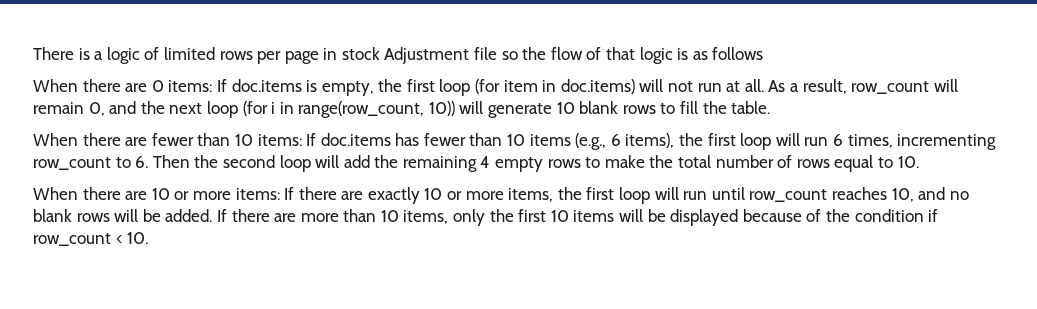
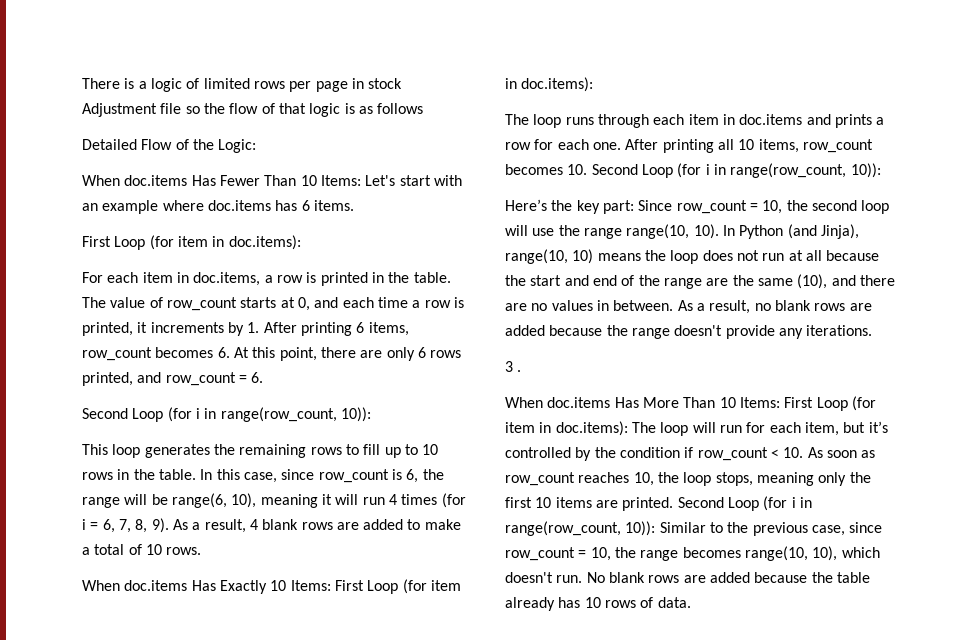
[33,79,958,96] [33,101,771,118] [33,133,997,150] [33,155,919,172] [33,187,969,204] [33,209,822,226] When there are 0 items: If doc.items is empty, the first loop (for item in doc.items) will not run at all. As a result, row_count will remain 0, and the next loop (for i in range(row_count, 10)) will generate 10 blank rows to fill the table. // When there are fewer than 10 items: If doc.items has fewer than 10 items (e.g., 6 items), the first loop will run 6 times, incrementing row_count to 6. Then the second loop will add the remaining 4 empty rows to make the total number of rows equal to 10. // When there are 10 or more items: If there are exactly 10 or more items, the first loop will run until row_count reaches 10, and no blank rows will be added. If there are more than 10 items, only the first 10 items will be displayed because of -> [82,139,257,153] [82,175,462,186] [82,200,354,214] [82,235,301,250] [82,272,451,286] [82,297,464,311] [82,322,409,336] [82,347,462,361] [82,372,264,386] [82,407,371,422] [82,444,439,458] [82,469,444,483] [82,493,466,508] [82,518,461,533] [82,544,202,555] [82,579,461,594] [505,77,594,92] [505,114,885,128] [505,139,873,153] [505,163,881,178] [505,199,890,214] [505,224,859,239] [505,249,880,264] [505,274,895,289] [505,300,872,314] [505,325,873,339] [505,361,522,372] [505,396,876,411] [505,421,888,436] [505,447,592,461] Detailed Flow of the Logic: // When doc.items Has Fewer Than 10 Items: Let's start with an example where doc.items has 6 items. // First Loop (for item in doc.items): // For each item in doc.items, a row is printed in the table. The value of row_count starts at 0, and each time a row is printed, it increments by 1. After printing 6 items, row_count becomes 6. At this point, there are only 6 rows printed, and row_count = 6. // Second Loop (for i in range(row_count, 10)): // This loop generates the remaining rows to fill up to 10 rows in the table. In this case, since row_count is 6, the range will be range(6, 10), meaning it will run 4 times (for i = 6, 7, 8, 9). As a result, 4 blank rows are added to make a total of 10 rows. // When doc.items Has Exactly 10 Items: First Loop (for item in doc.items): // The loop runs through each item in doc.items and prints a row for each one. After printing all 10 items, row_count becomes 10. Second Loop (for i in range(row_count, 10)): // Here’s the key part: Since row_count = 10, the second loop will use the range range(10, 10). In Python (and Jinja), range(10, 10) means the loop does not run at all because the start and end of the range are the same (10), and there are no values in between. As a result, no blank rows are added because the range doesn't provide any iterations. // 3 . // When doc.items Has More Than 10 Items: First Loop (for item in doc.items): The loop will run for each item, but it’s controlled by
(149, 238) none -> [807,447,876,458] [505,472,871,486] [505,496,812,511] [505,521,883,536] [505,546,880,561] [505,572,870,583] [505,597,691,611] As soon as row_count reaches 10, the loop stops, meaning only the first 10 items are printed. Second Loop (for i in range(row_count, 10)): Similar to the previous case, since row_count = 10, the range becomes range(10, 10), which doesn't run. No blank rows are added because the table already has 10 rows of data.

